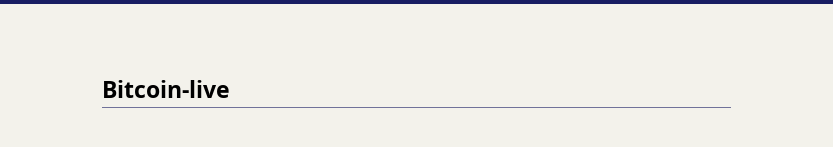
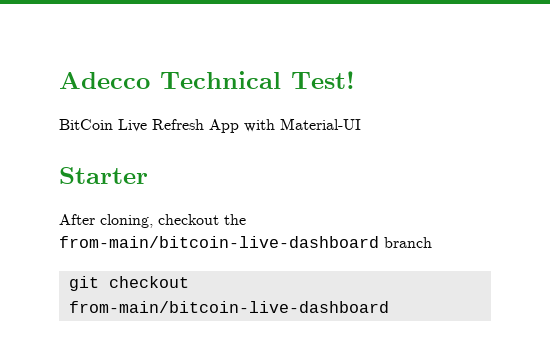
[102,80,230,98] Bitcoin-live -> [59,71,355,89] [59,118,361,133] [59,167,148,184] [59,214,246,228] [59,236,432,248] [68,276,189,291] [68,301,389,313] Adecco Technical Test! // BitCoin Live Refresh App with Material-UI // Starter // After cloning, checkout the from-main/bitcoin-live-dashboard branch // git checkout from-main/bitcoin-live-dashboard

